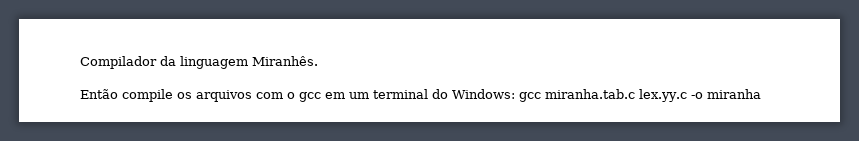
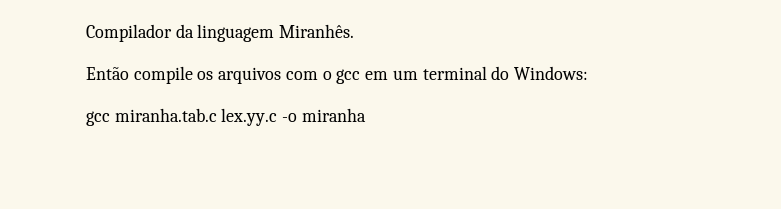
(515, 94) none -> (588, 73) //

